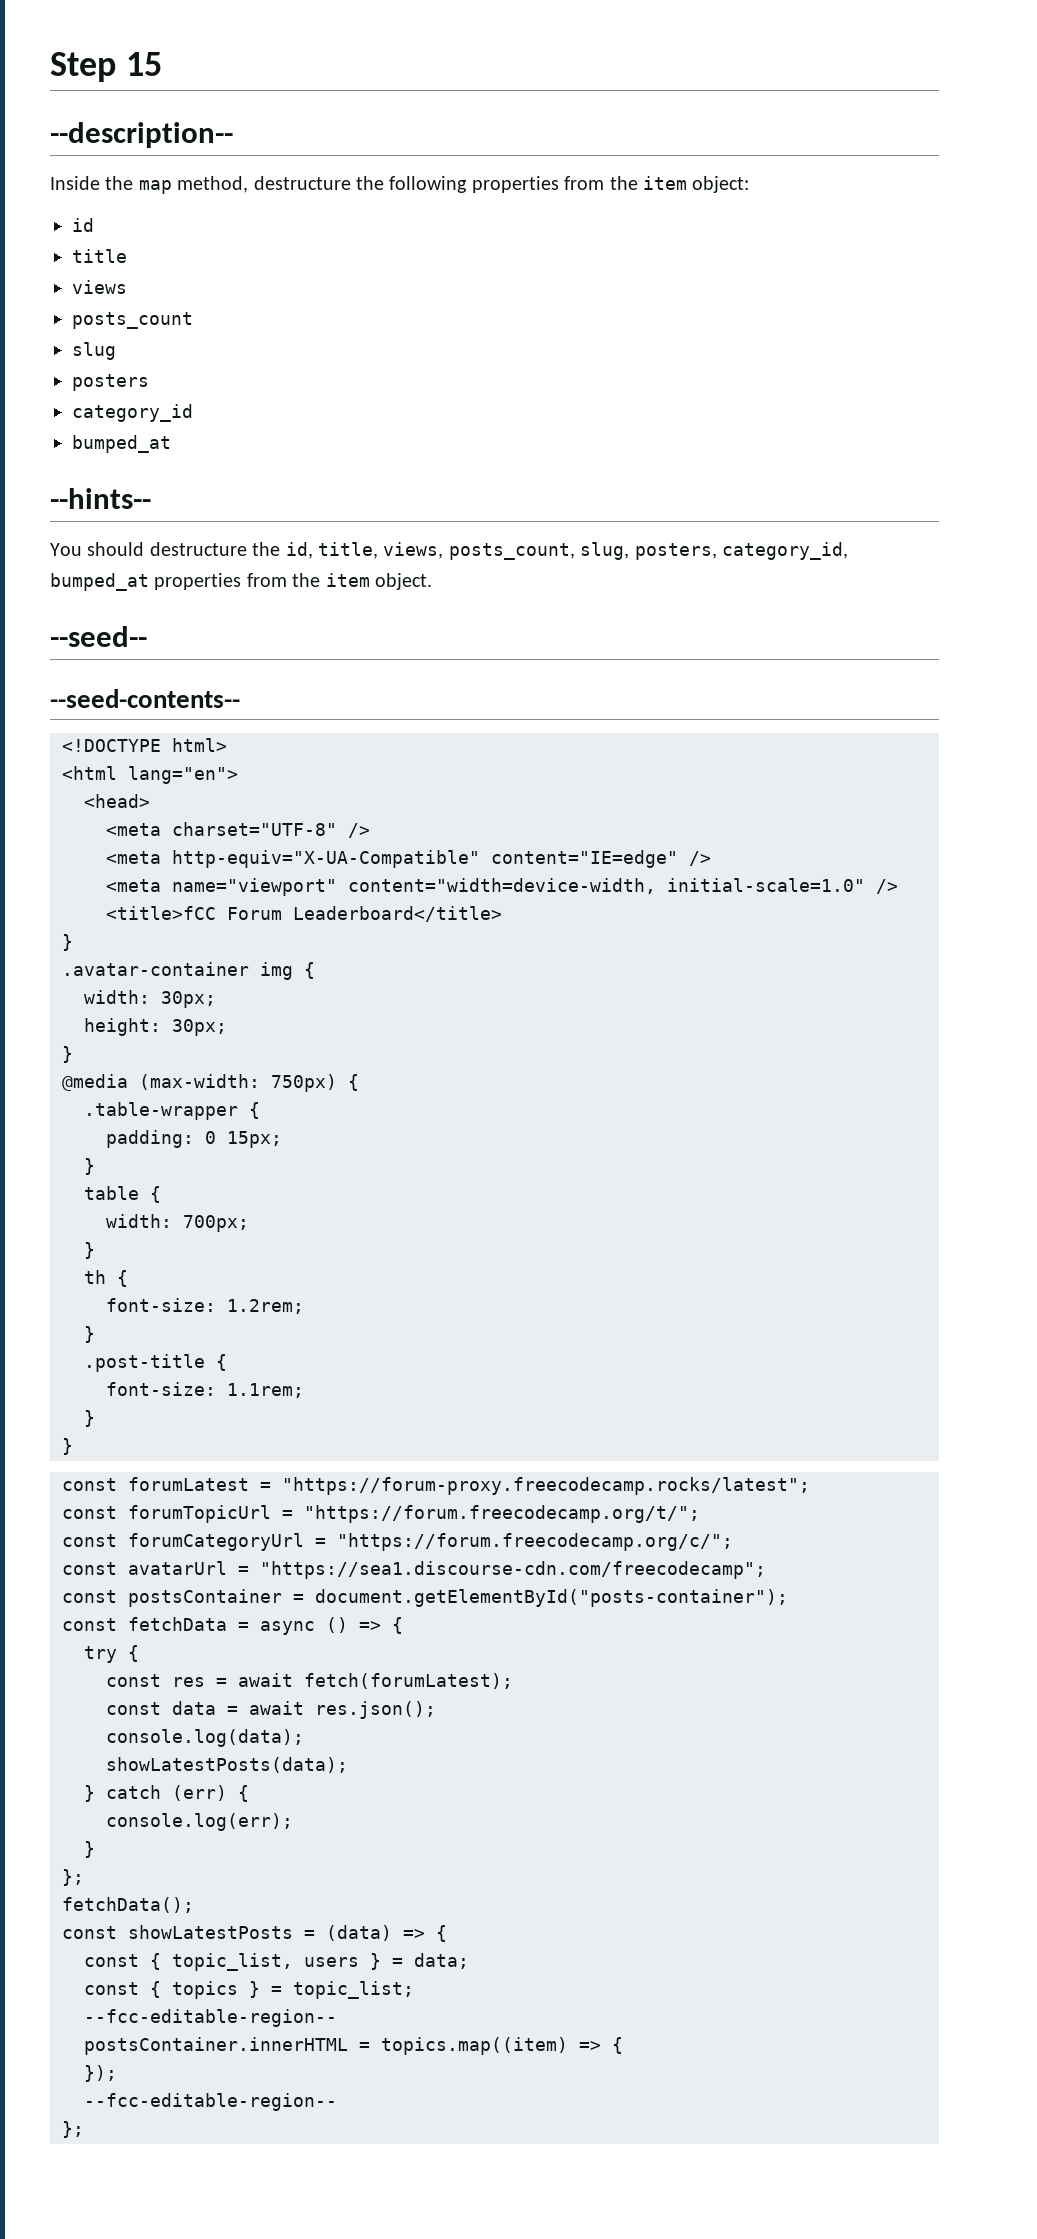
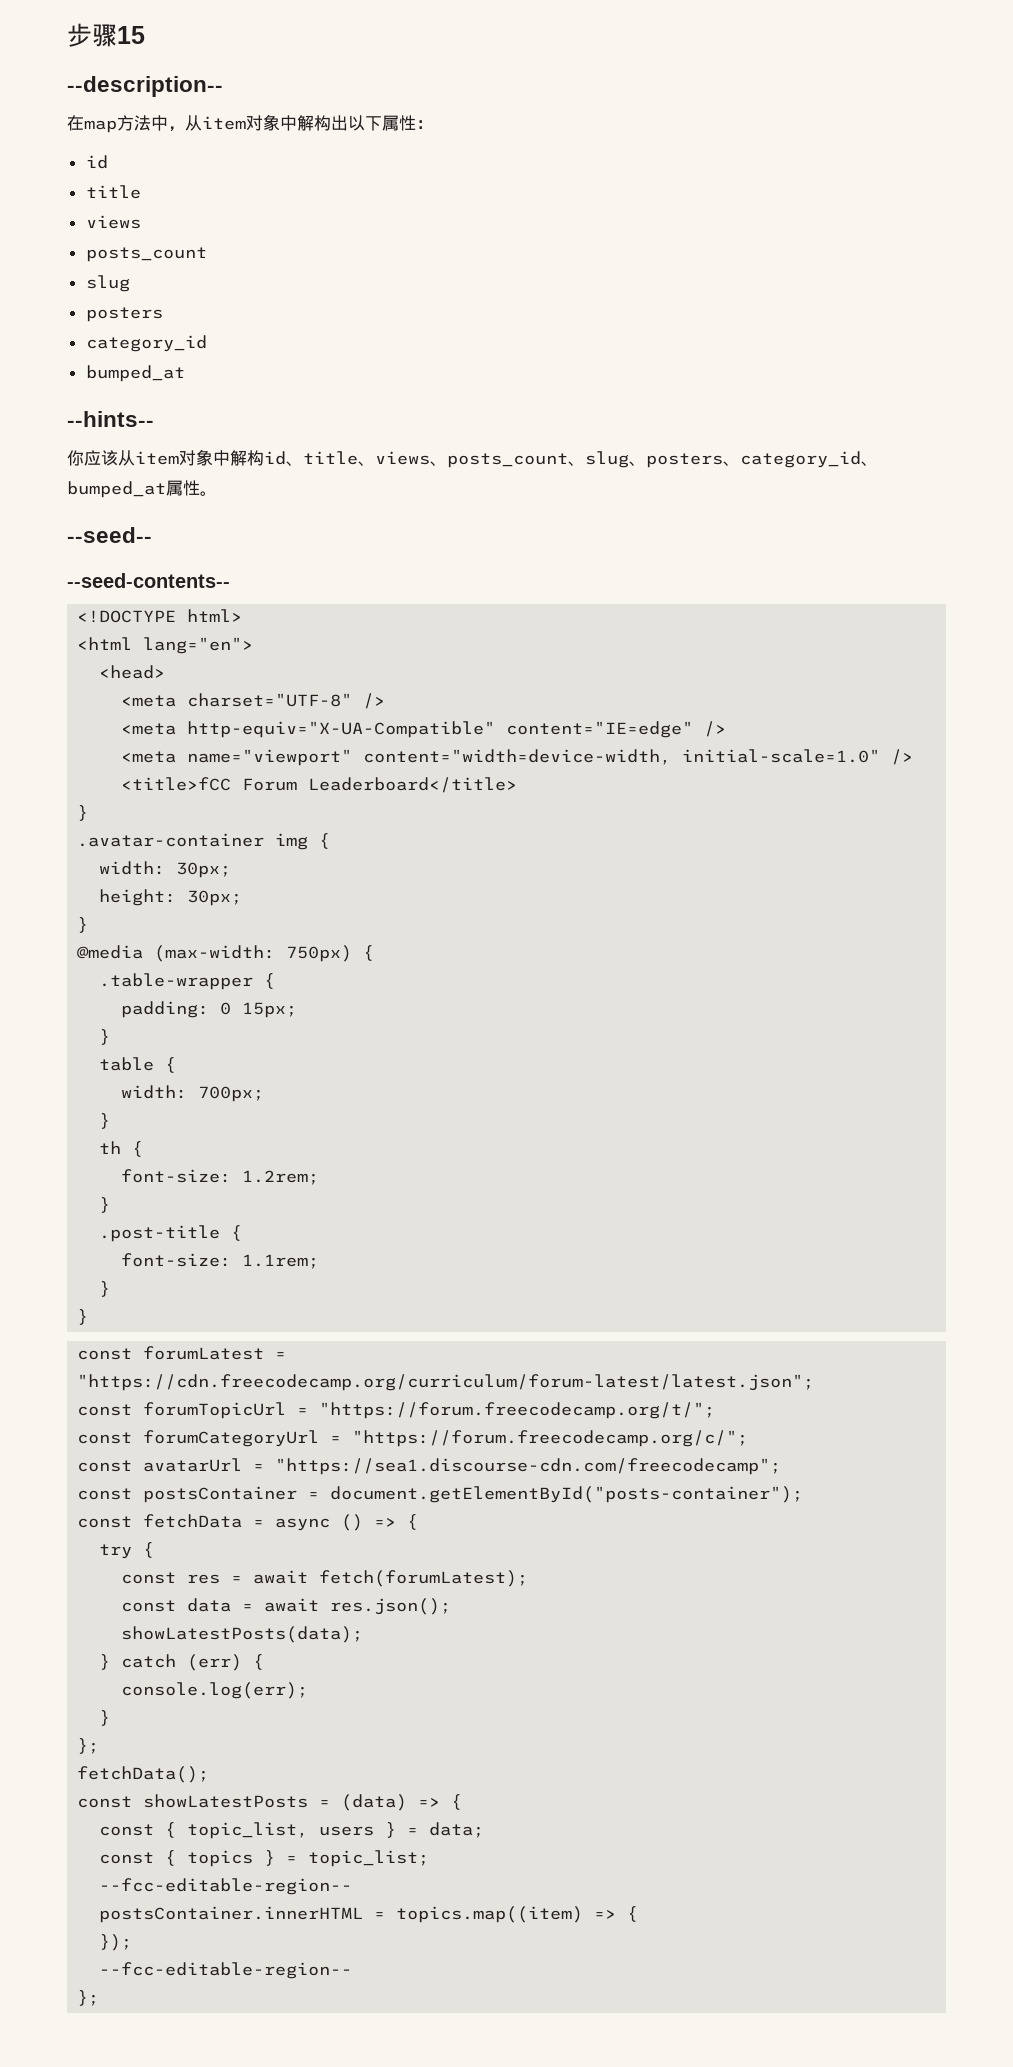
[50,52,116,82] Step -> [67,23,117,47] 步骤
[50,176,750,194] Inside the map method, destructure the following properties from the item object: -> [67,114,433,133] 在map方法中，从item对象中解构出以下属性：
[50,542,848,560] [50,573,432,591] You should destructure the id, title, views, posts_count, slug, posters, category_id, bumped_at properties from the item object. -> [67,449,878,468] [67,480,217,498] 你应该从item对象中解构id、title、views、posts_count、slug、posters、category_id、bumped_at属性。
[282,1477,810,1495] "https://forum-proxy.freecodecamp.rocks/latest"; -> [77,1374,815,1391] "https://cdn.freecodecamp.org/curriculum/forum-latest/latest.json";
[106,1729,304,1747] // console.log(data); -> (452, 1606) none

